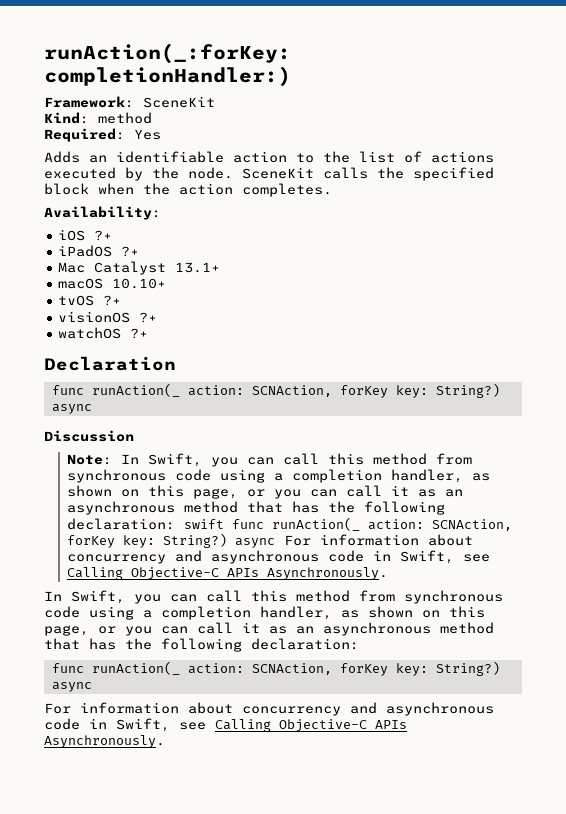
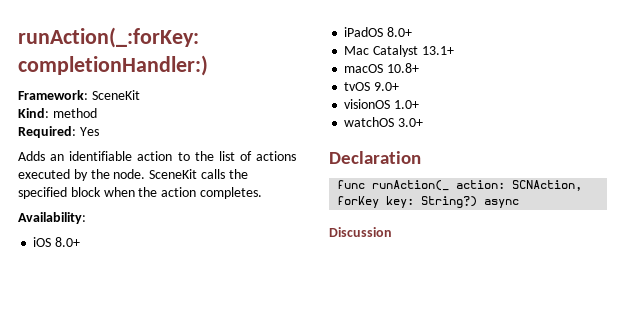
[94,230,113,241] ?+ -> [55,237,81,247] 8.0+
[121,246,140,257] ?+ -> [387,27,413,37] 8.0+
[112,278,167,289] 10.10+ -> [387,63,420,73] 10.8+
[103,295,122,306] ?+ -> [374,82,400,91] 9.0+
[139,312,158,323] ?+ -> [394,100,420,109] 1.0+
[130,328,149,339] ?+ -> [398,118,424,127] 3.0+
[67,453,473,467] [67,469,491,483] [67,485,464,499] [67,501,446,515] [67,517,513,531] [67,533,474,548] [67,550,491,564] [67,567,389,580] [44,590,503,604] [44,606,485,620] [44,622,494,636] [44,638,359,652] [51,661,500,676] [51,682,92,692] [44,702,494,716] [44,718,407,732] [44,735,165,748] // Note: In Swift, you can call this method from synchronous code using a completion handler, as shown on this page, or you can call it as an asynchronous method that has the following declaration: swift func runAction(_ action: SCNAction, forKey key: String?) async For information about concurrency and asynchronous code in Swift, see Calling Objective-C APIs Asynchronously. // In Swift, you can call this method from synchronous code using a completion handler, as shown on this page, or you can call it as an asynchronous method that has the following declaration: // func runAction(_ action: SCNAction, forKey key: String?) async // For information about concurrency and asynchronous code in Swift, see Calling Objective-C APIs Asynchronously. -> (392, 232) none

